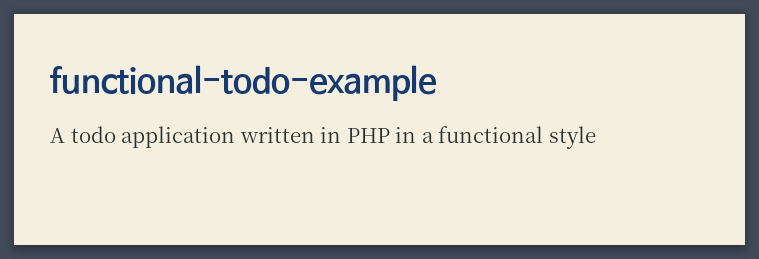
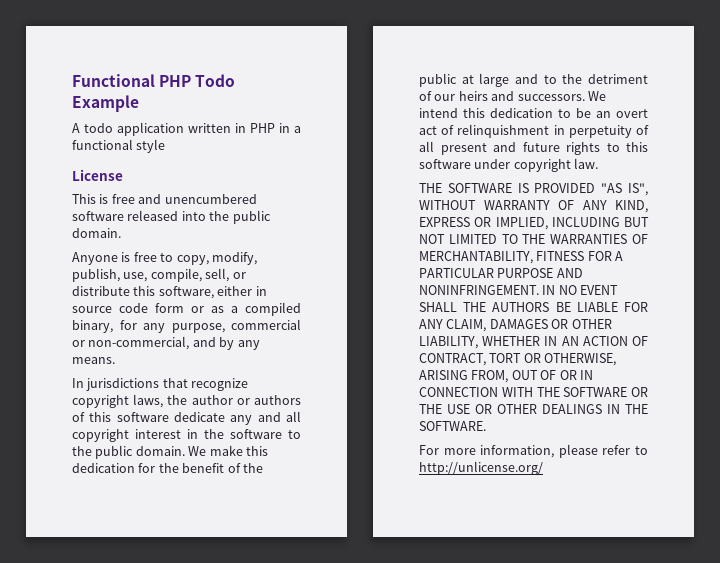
[50,65,437,101] functional-todo-example -> [72,74,236,87] [72,95,139,112] Functional PHP Todo Example
(596, 137) none -> [72,169,123,181] [72,194,257,204] [72,210,271,224] [72,228,121,238] [72,252,257,265] [72,268,246,282] [72,286,267,299] [72,302,301,316] [72,319,301,333] [72,336,260,350] [72,357,115,364] [72,378,249,391] [72,394,301,408] [72,411,301,425] [72,429,301,442] [72,445,268,459] [72,463,263,473] [419,73,648,87] [419,91,606,101] [419,108,648,118] [419,124,649,138] [419,141,648,155] [419,158,599,172] [419,183,648,196] [419,200,648,213] [419,217,649,230] [419,234,648,244] [419,251,624,264] [419,268,583,278] [419,285,619,295] [419,302,648,312] [419,319,612,332] [419,336,648,349] [419,353,617,366] [419,370,593,383] [419,387,648,397] [419,404,648,414] [419,421,486,431] [419,444,648,458] [419,461,543,475] // License // This is free and unencumbered software released into the public domain. // Anyone is free to copy, modify, publish, use, compile, sell, or distribute this software, either in source code form or as a compiled binary, for any purpose, commercial or non-commercial, and by any means. // In jurisdictions that recognize copyright laws, the author or authors of this software dedicate any and all copyright interest in the software to the public domain. We make this dedication for the benefit of the public at large and to the detriment of our heirs and successors. We intend this dedication to be an overt act of relinquishment in perpetuity of all present and future rights to this software under copyright law. // THE SOFTWARE IS PROVIDED "AS IS", WITHOUT WARRANTY OF ANY KIND, EXPRESS OR IMPLIED, INCLUDING BUT NOT LIMITED TO THE WARRANTIES OF MERCHANTABILITY, FITNESS FOR A PARTICULAR PURPOSE AND NONINFRINGEMENT. IN NO EVENT SHALL THE AUTHORS BE LIABLE FOR ANY CLAIM, DAMAGES OR OTHER LIABILITY, WHETHER IN AN ACTION OF CONTRACT, TORT OR OTHERWISE, ARISING FROM, OUT OF OR IN CONNECTION WITH THE SOFTWARE OR THE USE OR OTHER DEALINGS IN THE SOFTWARE. // For more information, please refer to http://unlicense.org/

